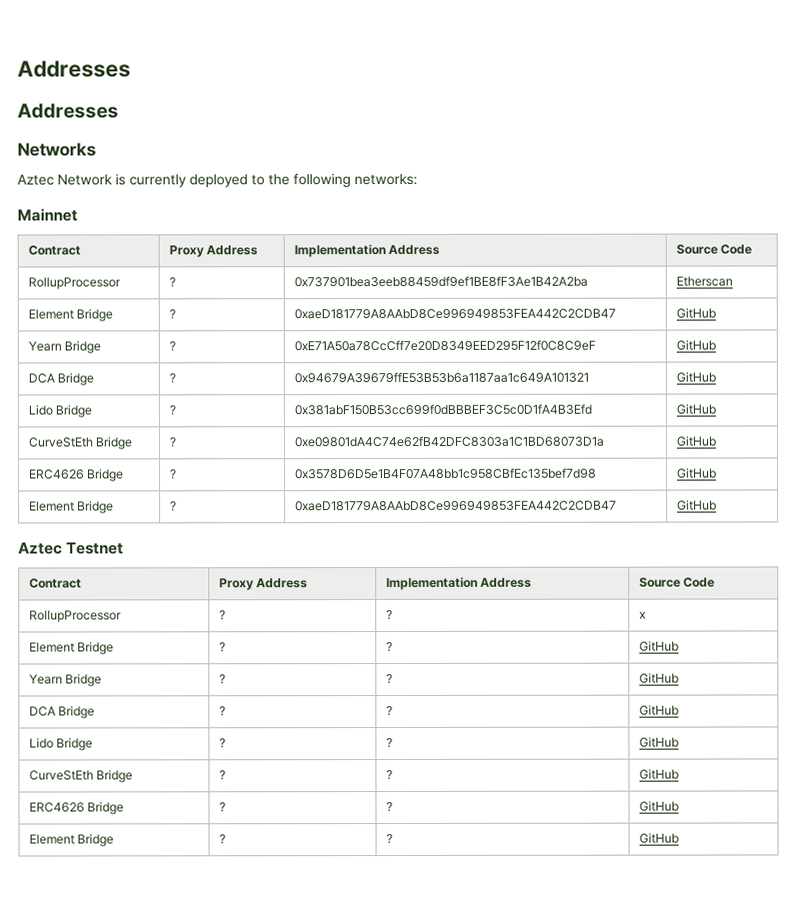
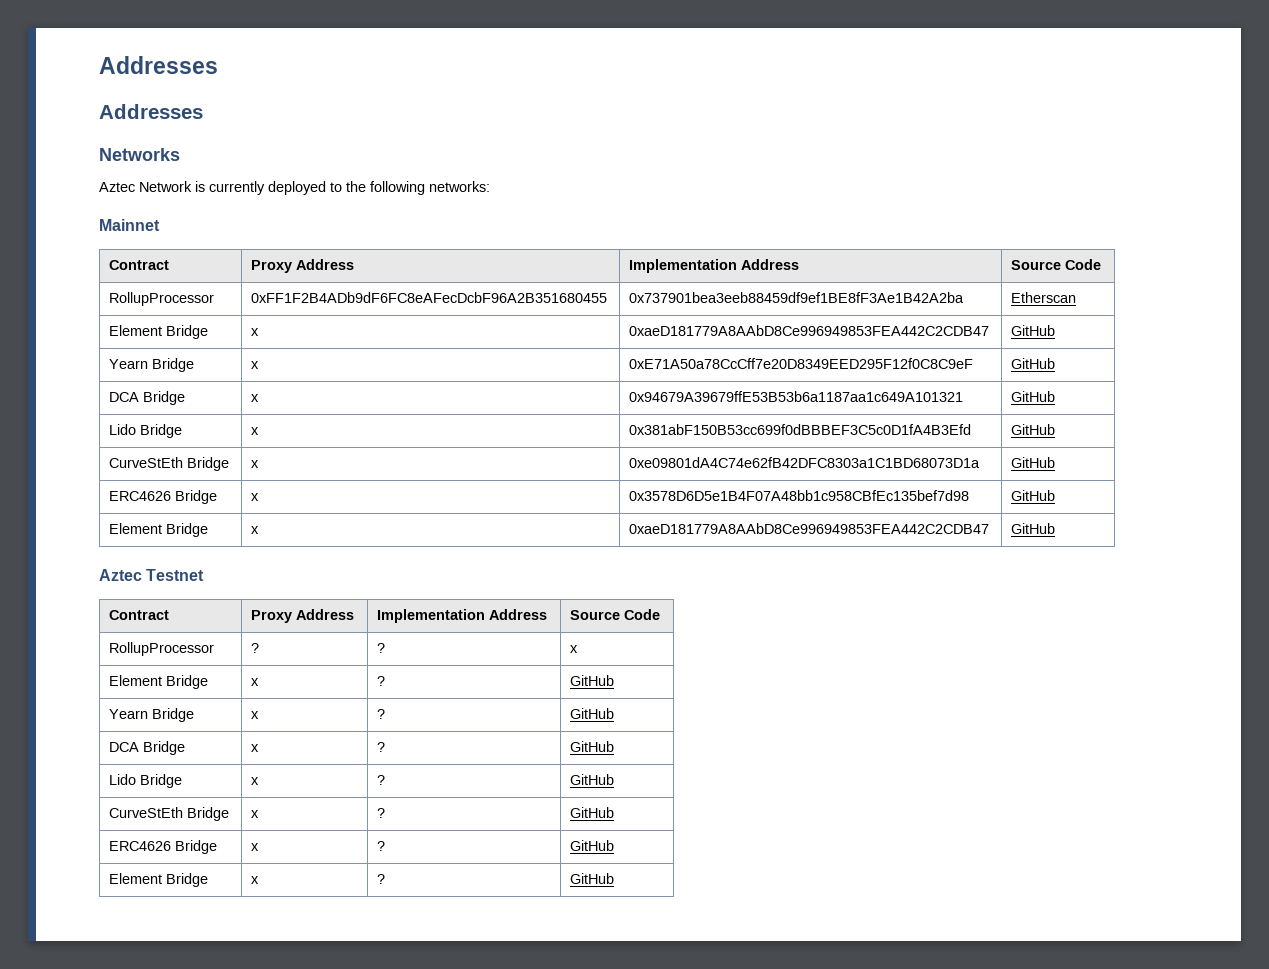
[168,277,176,288] ? -> [251,292,608,303] 0xFF1F2B4ADb9dF6FC8eAFecDcbF96A2B351680455
[168,309,176,320] ? -> [251,328,260,336] x
[168,341,176,352] ? -> [251,361,260,369] x
[168,373,176,384] ? -> [251,394,260,402] x
[168,405,176,416] ? -> [251,427,260,435] x
[168,437,176,448] ? -> [251,460,260,468] x
[169,469,177,480] ? -> [251,493,260,501] x
[169,501,177,512] ? -> [251,526,260,534] x
[218,642,226,653] ? -> [251,678,260,686] x
[218,674,226,685] ? -> [251,711,260,719] x
[218,706,226,717] ? -> [251,744,260,752] x
[218,738,226,749] ? -> [251,777,260,785] x
[218,770,226,781] ? -> [251,810,260,818] x
[218,802,226,813] ? -> [251,843,260,851] x
[218,834,226,845] ? -> [251,876,260,884] x

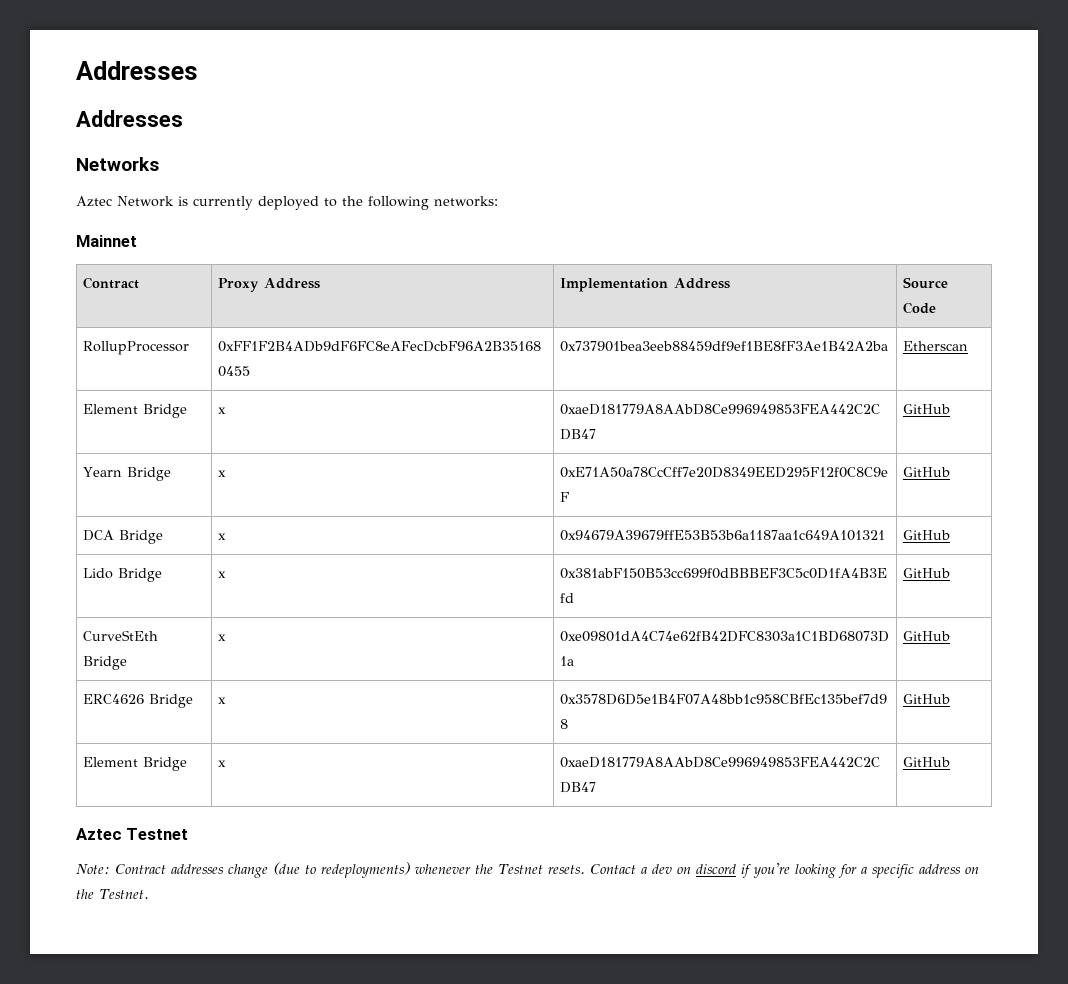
[109,610,170,620] [251,609,355,623] [377,609,548,623] [570,609,661,620] [109,642,215,656] [251,643,260,653] [377,643,386,653] [570,645,579,653] [109,675,209,689] [251,678,260,686] [377,676,386,686] [570,675,615,686] [109,708,195,722] [251,711,260,719] [377,709,386,719] [570,708,615,719] [109,741,186,755] [251,744,260,752] [377,742,386,752] [570,741,615,752] [109,774,183,788] [251,777,260,785] [377,775,386,785] [570,774,615,785] [109,807,230,821] [251,810,260,818] [377,808,386,818] [570,807,615,818] [109,840,218,854] [251,843,260,851] [377,841,386,851] [570,840,615,851] [109,873,209,887] [251,876,260,884] [377,874,386,884] [570,873,615,884] // Contract | Proxy Address | Implementation Address | Source Code // RollupProcessor | ? | ? | x // Element Bridge | x | ? | GitHub // Yearn Bridge | x | ? | GitHub // DCA Bridge | x | ? | GitHub // Lido Bridge | x | ? | GitHub // CurveStEth Bridge | x | ? | GitHub // ERC4626 Bridge | x | ? | GitHub // Element Bridge | x | ? | GitHub -> [76,862,979,878] [76,889,149,899] // Note: Contract addresses change (due to redeployments) whenever the Testnet resets. Contact a dev on discord if you're looking for a specific address on the Testnet.

